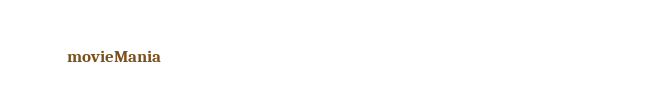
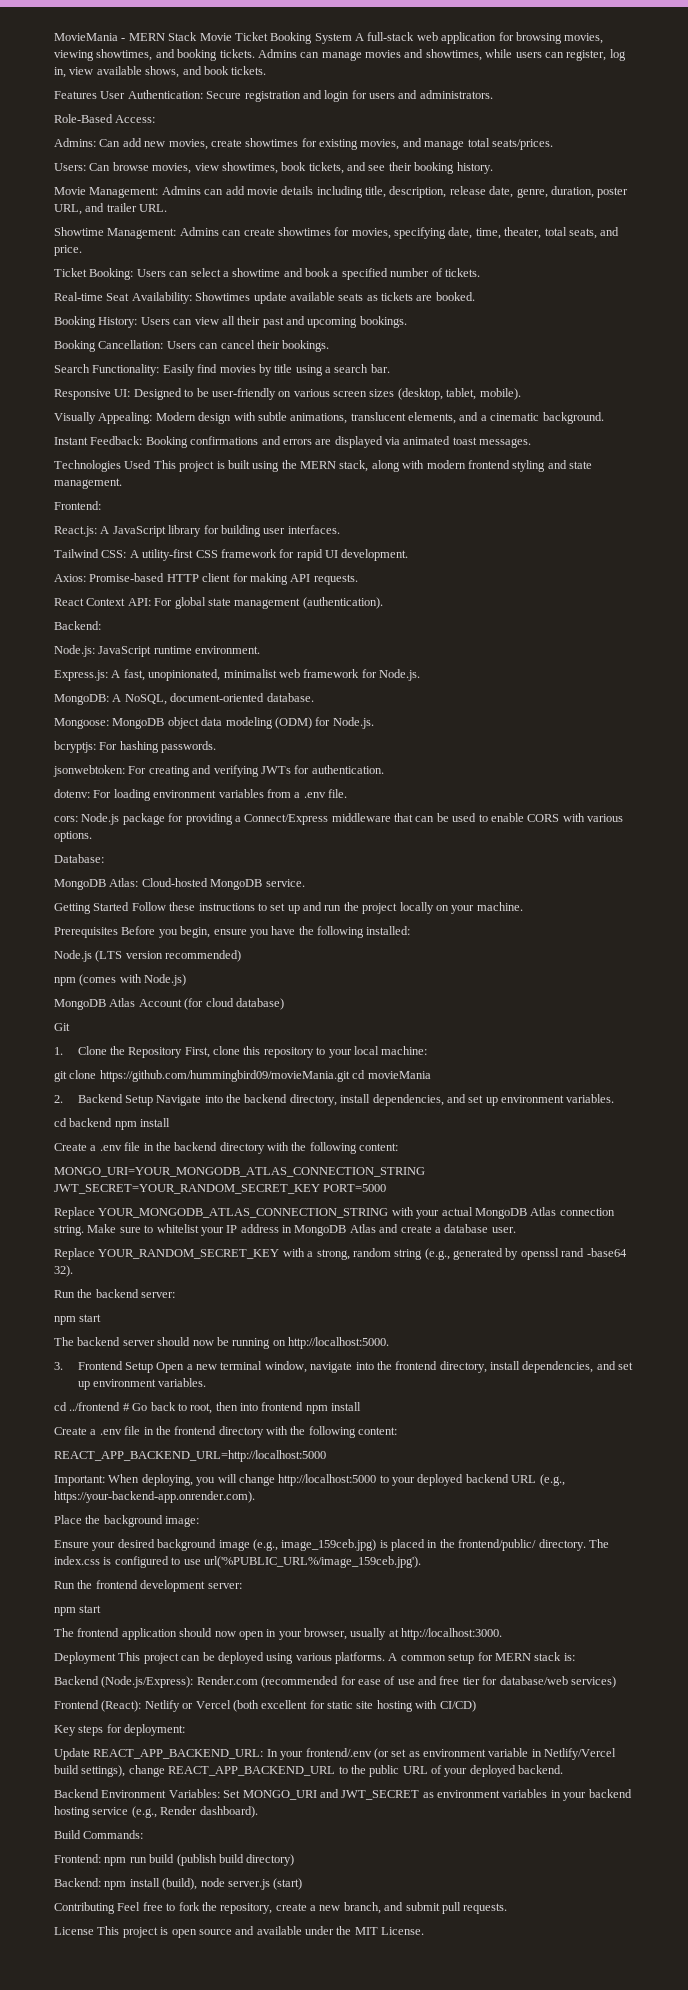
[67,50,161,62] movieMania -> [54,32,604,44] [54,49,626,61] [54,66,267,78] [54,90,493,102] [54,114,156,123] [54,138,553,150] [54,162,493,174] [54,186,629,198] [54,203,168,215] [54,227,620,239] [54,245,82,256] [54,268,480,280] [54,292,475,304] [54,316,407,328] [54,340,330,352] [54,364,390,376] [54,388,521,400] [54,412,604,424] [54,436,532,448] [54,460,592,472] [54,478,122,489] [54,501,101,510] [54,525,340,537] [54,549,409,561] [54,573,358,585] [54,597,383,609] [54,621,101,630] [54,645,261,657] [54,669,420,681] [54,693,314,705] [54,717,374,729] [54,741,217,753] [53,765,384,777] [54,789,347,801] [54,813,623,825] [54,831,92,842] [54,854,104,863] [54,878,305,890] [54,902,523,914] [54,926,411,938] [54,950,242,962] [54,974,187,986] [54,998,284,1010] [54,1023,70,1031] [54,1046,428,1058] [54,1070,431,1082] [54,1094,615,1106] [54,1118,171,1130] [54,1142,399,1154] [54,1167,425,1177] [54,1184,387,1194] [54,1207,615,1219] [54,1224,516,1236] [54,1248,627,1260] [54,1265,73,1277] [54,1289,176,1298] [54,1314,102,1325] [54,1337,389,1349] [54,1361,634,1373] [77,1378,207,1390] [54,1402,362,1414] [54,1426,398,1438] [54,1450,326,1462] [54,1474,565,1486] [54,1491,255,1503] [54,1515,200,1527] [54,1539,609,1551] [54,1556,421,1568] [54,1580,242,1592] [54,1605,102,1616] [54,1628,503,1640] [54,1652,575,1664] [54,1676,616,1688] [54,1700,476,1712] [54,1724,186,1736] [54,1748,617,1760] [54,1765,564,1777] [54,1789,632,1801] [54,1806,258,1818] [54,1830,144,1839] [54,1854,295,1866] [54,1878,303,1890] [54,1902,508,1914] [54,1926,425,1938] MovieMania - MERN Stack Movie Ticket Booking System A full-stack web application for browsing movies, viewing showtimes, and booking tickets. Admins can manage movies and showtimes, while users can register, log in, view available shows, and book tickets. // Features User Authentication: Secure registration and login for users and administrators. // Role-Based Access: // Admins: Can add new movies, create showtimes for existing movies, and manage total seats/prices. // Users: Can browse movies, view showtimes, book tickets, and see their booking history. // Movie Management: Admins can add movie details including title, description, release date, genre, duration, poster URL, and trailer URL. // Showtime Management: Admins can create showtimes for movies, specifying date, time, theater, total seats, and price. // Ticket Booking: Users can select a showtime and book a specified number of tickets. // Real-time Seat Availability: Showtimes update available seats as tickets are booked. // Booking History: Users can view all their past and upcoming bookings. // Booking Cancellation: Users can cancel their bookings. // Search Functionality: Easily find movies by title using a search bar. // Responsive UI: Designed to be user-friendly on various screen sizes (desktop, tablet, mobile). // Visually Appealing: Modern design with subtle animations, translucent elements, and a cinematic background. // Instant Feedback: Booking confirmations and errors are displayed via animated toast messages. // Technologies Used This project is built using the MERN stack, along with modern frontend styling and state management. // Frontend: // React.js: A JavaScript library for building user interfaces. // Tailwind CSS: A utility-first CSS framework for rapid UI development. // Axios: Promise-based HTTP client for making API requests. // React Context API: For global state management (authentication). // Backend: // Node.js: JavaScript runtime environment. // Express.js: A fast, unopinionated, minimalist web framework for Node.js. // MongoDB: A NoSQL, document-oriented database. // Mongoose: MongoDB object data modeling (ODM) for Node.js. // bcryptjs: For hashing passwords. // jsonwebtoken: For creating and verifying JWTs for authentication. // dotenv: For loading environment variables from a .env file. // cors: Node.js package for providing a Connect/Express middleware that can be used to enable CORS with various options. // Database: // MongoDB Atlas: Cloud-hosted MongoDB service. // Getting Started Follow these instructions to set up and run the project locally on your machine. // Prerequisites Before you begin, ensure you have the following installed: // Node.js (LTS version recommended) // npm (comes with Node.js) // MongoDB Atlas Account (for cloud database) // Git // 1. Clone the Repository First, clone this repository to your local machine: // git clone https://github.com/hummingbird09/movieMania.git cd movieMania // 2. Backend Setup Navigate into the backend directory, install dependencies, and set up environment variables. // cd backend npm install // Create a .env file in the backend directory with the following content: // MONGO_URI=YOUR_MONGODB_ATLAS_CONNECTION_STRING JWT_SECRET=YOUR_RANDOM_SECRET_KEY PORT=5000 // Replace YOUR_MONGODB_ATLAS_CONNECTION_STRING with your actual MongoDB Atlas connection string. Make sure to whitelist your IP address in MongoDB Atlas and create a database user. // Replace YOUR_RANDOM_SECRET_KEY with a strong, random string (e.g., generated by openssl rand -base64 32). // Run the backend server: // npm start // The backend server should now be running on http://localhost:5000. // 3. Frontend Setup Open a new terminal window, navigate into the frontend directory, install dependencies, and set up environment variables. // cd ../frontend # Go back to root, then into frontend npm install // Create a .env file in the frontend directory with the following content: // REACT_APP_BACKEND_URL=http://localhost:5000 // Important: When deploying, you will change http://localhost:5000 to your deployed backend URL (e.g., https://your-backend-app.onrender.com). // Place the background image: // Ensure your desired background image (e.g., image_159ceb.jpg) is placed in the frontend/public/ directory. The index.css is configured to use url('%PUBLIC_URL%/image_159ceb.jpg'). // Run the frontend development server: // npm start // The frontend application should now open in your browser, usually at http://localhost:3000. // Deployment This project can be deployed using various platforms. A common setup for MERN stack is: // Backend (Node.js/Express): Render.com (recommended for ease of use and free tier for database/web services) // Frontend (React): Netlify or Vercel (both excellent for static site hosting with CI/CD) // Key steps for deployment: // Update REACT_APP_BACKEND_URL: In your frontend/.env (or set as environment variable in Netlify/Vercel build settings), change REACT_APP_BACKEND_URL to the public URL of your deployed backend. // Backend Environment Variables: Set MONGO_URI and JWT_SECRET as environment variables in your backend hosting service (e.g., Render dashboard). // Build Commands: // Frontend: npm run build (publish build directory) // Backend: npm install (build), node server.js (start) // Contributing Feel free to fork the repository, create a new branch, and submit pull requests. // License This project is open source and available under the MIT License.

